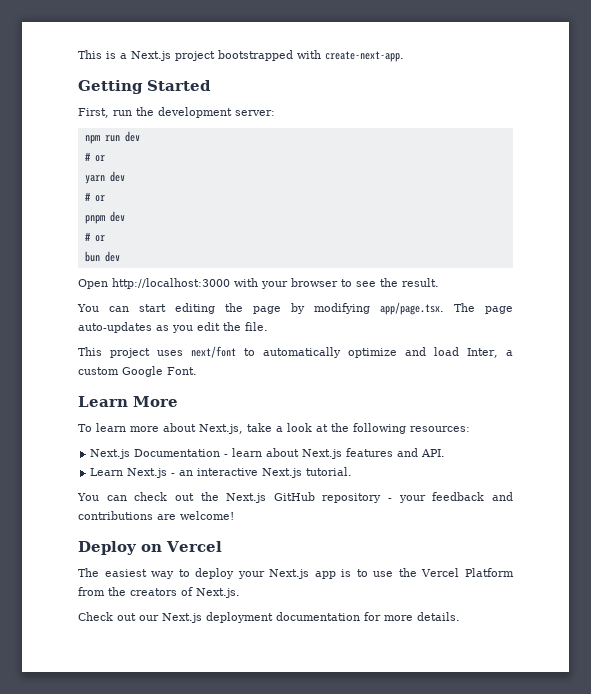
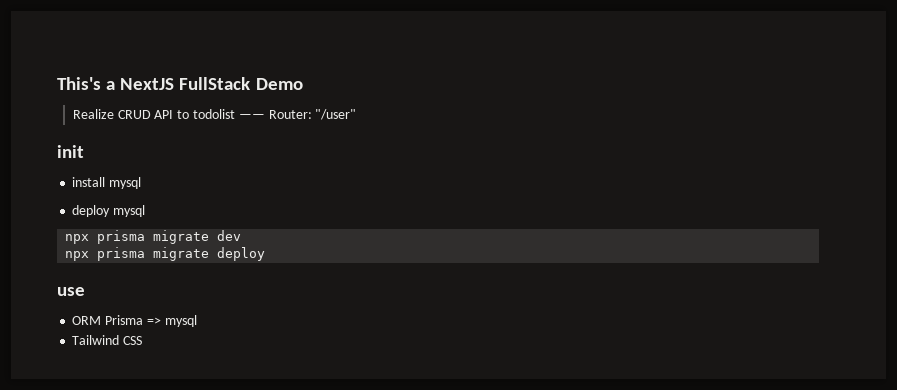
[78,50,404,62] [78,80,211,94] [78,107,275,118] [84,131,140,144] [84,152,105,162] [84,171,125,184] [84,192,105,202] [84,211,125,224] [84,232,105,242] [84,251,120,262] [78,278,439,289] [77,302,513,315] [78,322,268,333] [78,346,513,358] [78,366,197,377] [78,396,178,407] [78,423,470,434] [90,448,446,459] [90,467,353,478] [77,492,513,503] [78,511,234,520] [78,541,222,555] [78,568,514,579] [78,587,240,598] [78,612,460,623] This is a Next.js project bootstrapped with create-next-app. // Getting Started // First, run the development server: // npm run dev // # or // yarn dev // # or // pnpm dev // # or // bun dev // Open http://localhost:3000 with your browser to see the result. // You can start editing the page by modifying app/page.tsx. The page auto-updates as you edit the file. // This project uses next/font to automatically optimize and load Inter, a custom Google Font. // Learn More // To learn more about Next.js, take a look at the following resources: // Next.js Documentation - learn about Next.js features and API. // Learn Next.js - an interactive Next.js tutorial. // You can check out the Next.js GitHub repository - your feedback and contributions are welcome! // Deploy on Vercel // The easiest way to deploy your Next.js app is to use the Vercel Platform from the creators of Next.js. // Check out our Next.js deployment documentation for more details. -> [57,77,303,90] [72,109,357,120] [57,145,84,158] [72,177,142,189] [72,205,146,217] [65,230,242,244] [65,247,266,261] [57,287,85,296] [72,315,197,327] [72,335,143,345] This's a NextJS FullStack Demo // Realize CRUD API to todolist —— Router: "/user" // init // install mysql // deploy mysql // npx prisma migrate dev // npx prisma migrate deploy // use // ORM Prisma => mysql // Tailwind CSS

